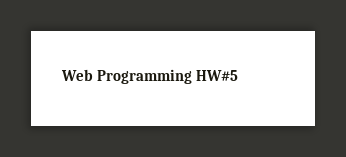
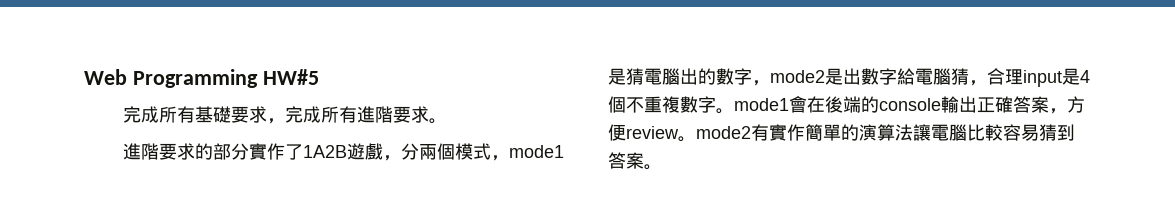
(239, 75) none -> [123,106,448,124] [123,143,565,161] [608,68,1090,87] [608,96,1085,114] [608,124,1075,142] [608,152,662,170] // 完成所有基礎要求，完成所有進階要求。 // 進階要求的部分實作了1A2B遊戲，分兩個模式，mode1是猜電腦出的數字，mode2是出數字給電腦猜，合理input是4個不重複數字。mode1會在後端的console輸出正確答案，方便review。mode2有實作簡單的演算法讓電腦比較容易猜到答案。

